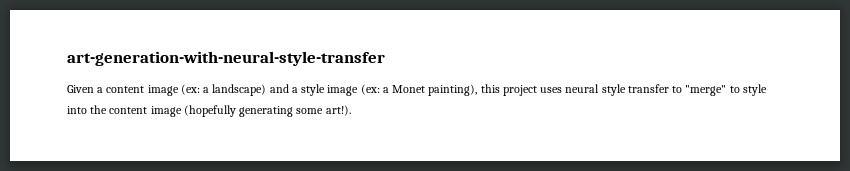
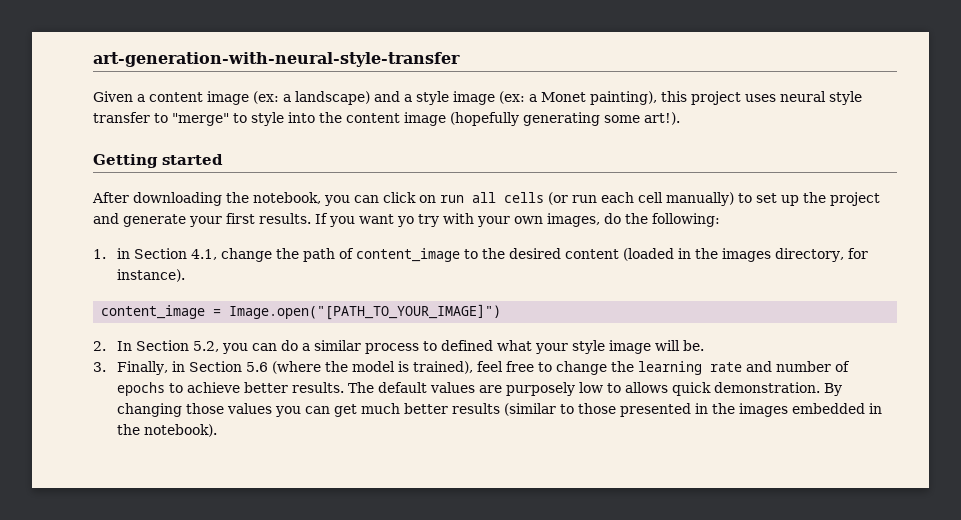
(351, 110) none -> [93,154,223,168] [92,192,880,206] [93,213,720,227] [93,248,869,262] [117,269,186,282] [101,304,502,320] [93,340,705,354] [93,361,851,375] [117,382,843,396] [117,403,883,417] [117,424,218,437] // Getting started // After downloading the notebook, you can click on run all cells (or run each cell manually) to set up the project and generate your first results. If you want yo try with your own images, do the following: // 1. in Section 4.1, change the path of content_image to the desired content (loaded in the images directory, for instance). // content_image = Image.open("[PATH_TO_YOUR_IMAGE]") // 2. In Section 5.2, you can do a similar process to defined what your style image will be. // 3. Finally, in Section 5.6 (where the model is trained), feel free to change the learning rate and number of epochs to achieve better results. The default values are purposely low to allows quick demonstration. By changing those values you can get much better results (similar to those presented in the images embedded in the notebook).

